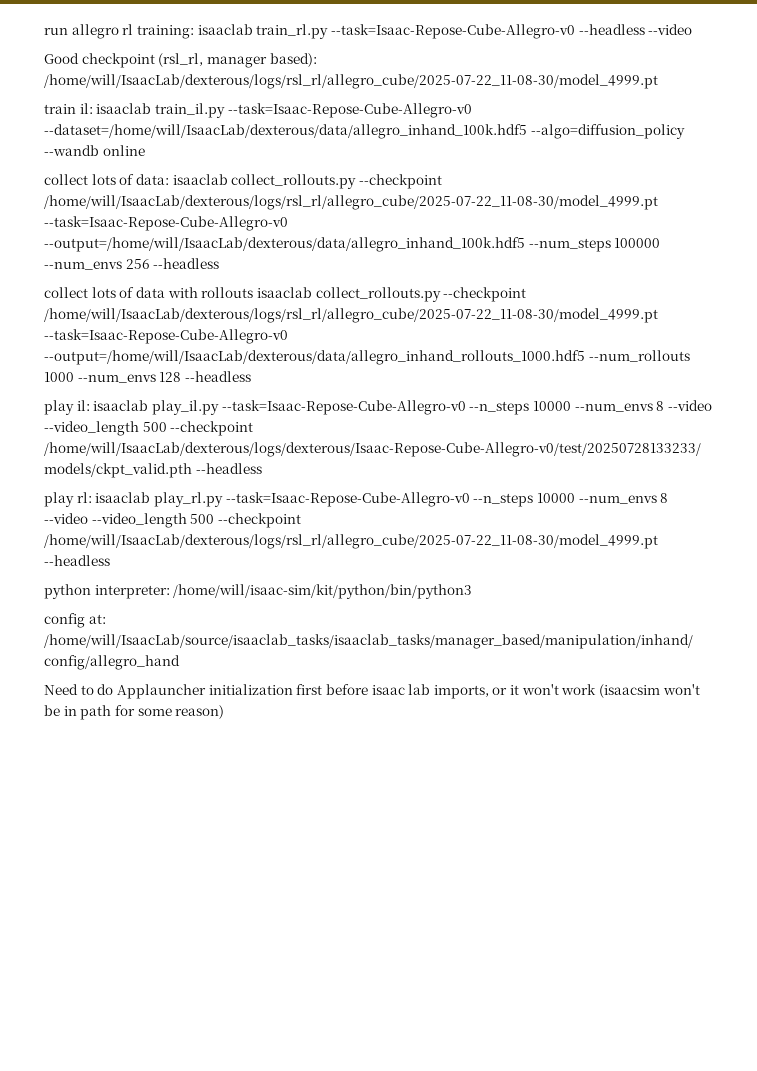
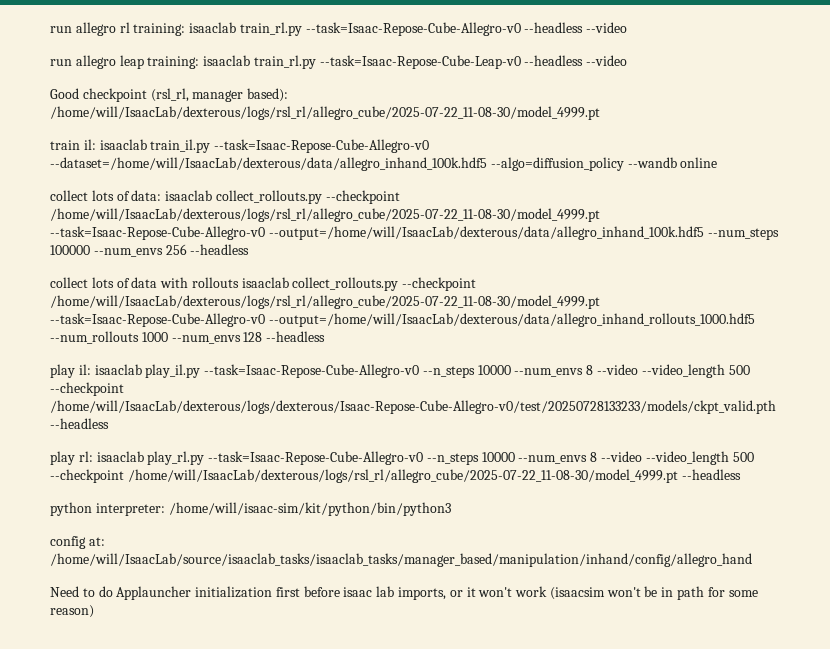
(693, 29) none -> [50,55,628,69] // run allegro leap training: isaaclab train_rl.py --task=Isaac-Repose-Cube-Leap-v0 --headless --video

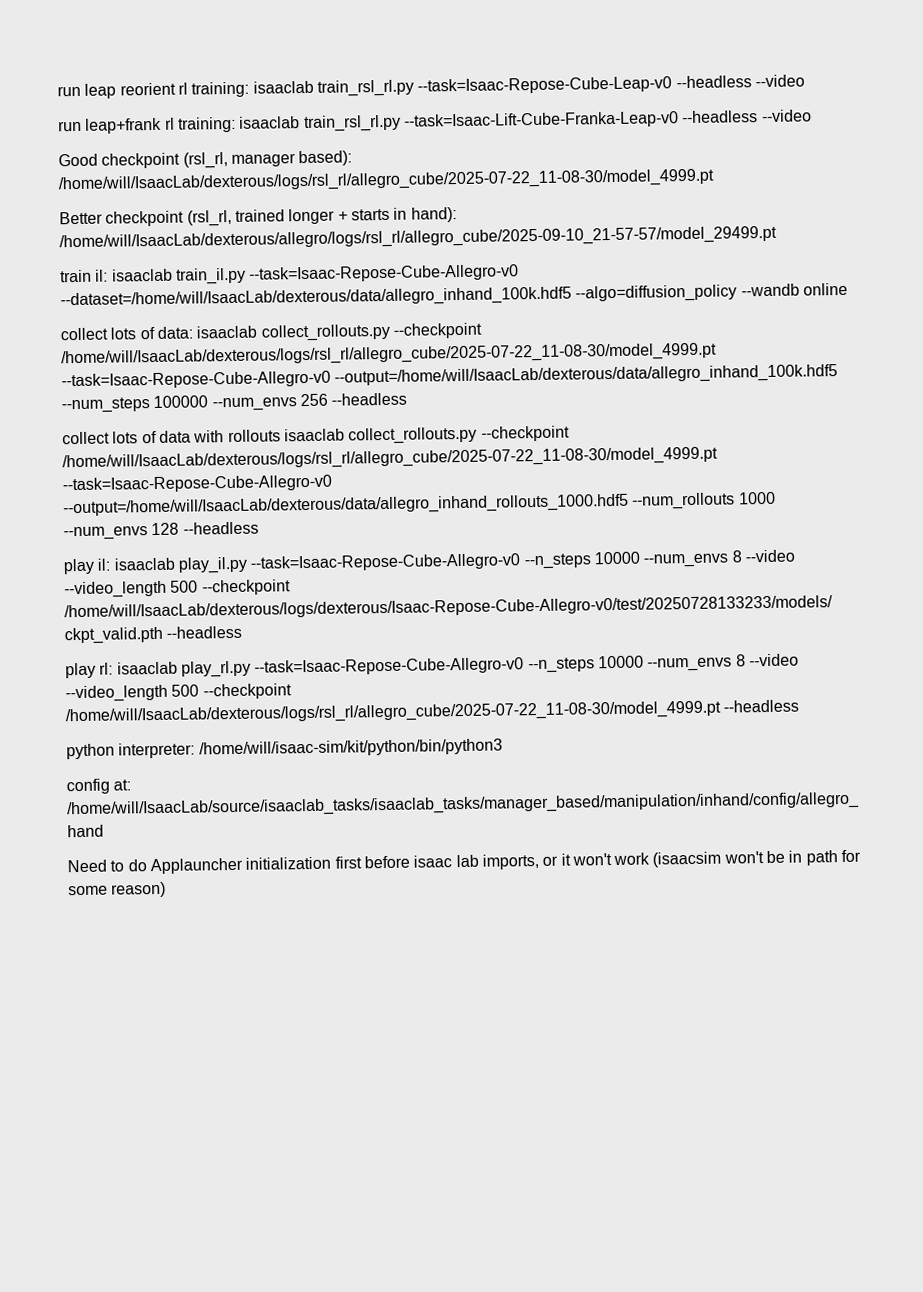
[50,22,521,36] run allegro rl training: isaaclab train_rl.py --task=Isaac-Repose-Cube-Allegro-v0 -> [57,76,673,99] run leap reorient rl training: isaaclab train_rsl_rl.py --task=Isaac-Repose-Cube-Leap-v0
[75,55,521,69] allegro leap training: isaaclab train_rl.py --task=Isaac-Repose-Cube-Leap-v0 -> [85,111,679,134] leap+frank rl training: isaaclab train_rsl_rl.py --task=Isaac-Lift-Cube-Franka-Leap-v0
(600, 113) none -> [59,207,457,227] [59,225,777,252] // Better checkpoint (rsl_rl, trained longer + starts in hand): /home/will/IsaacLab/dexterous/allegro/logs/rsl_rl/allegro_cube/2025-09-10_21-57-57/model_29499.pt

